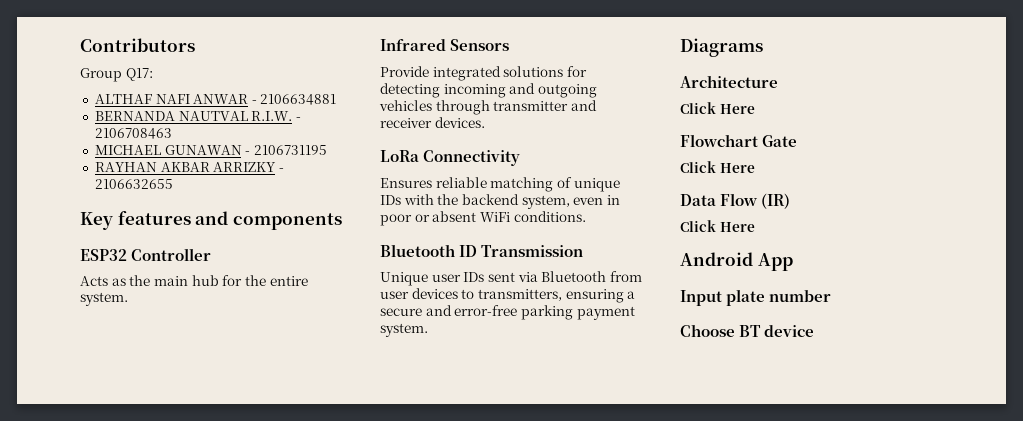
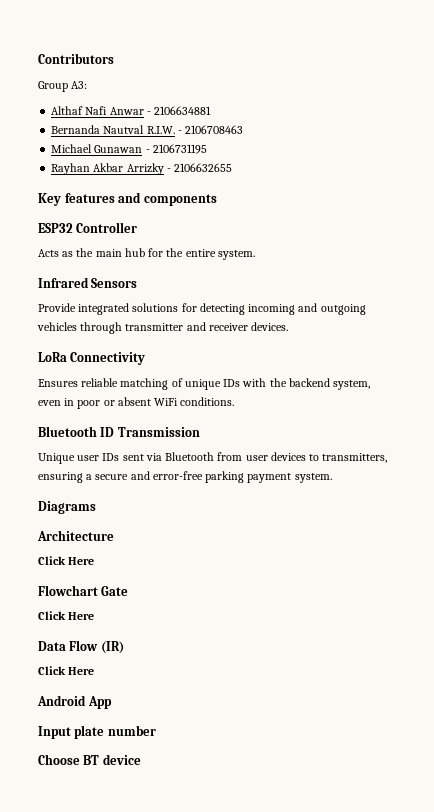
[125,68,153,81] [94,94,249,104] Q17: // ALTHAF NAFI ANWAR -> [71,81,88,89] [51,106,144,115] A3: // Althaf Nafi Anwar
[94,111,248,121] BERNANDA NAUTVAL -> [51,125,145,134] Bernanda Nautval
[94,145,242,155] MICHAEL GUNAWAN -> [51,144,143,153] Michael Gunawan
[94,162,277,172] RAYHAN AKBAR ARRIZKY -> [51,163,164,175] Rayhan Akbar Arrizky

